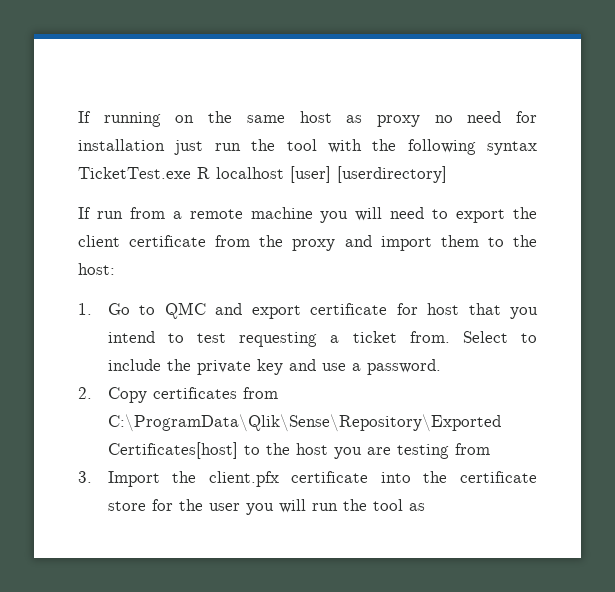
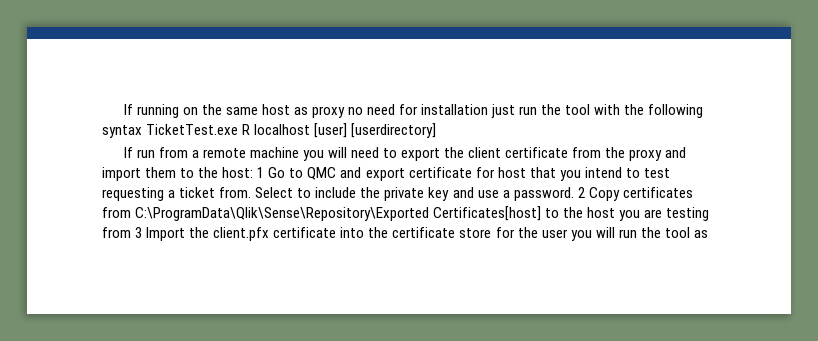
[78,303,92,315] // 1. -> [257,167,265,178] 1
[78,387,92,399] // 2. -> [577,187,585,198] 2
[78,471,92,483] // 3. -> [135,227,143,238] 3

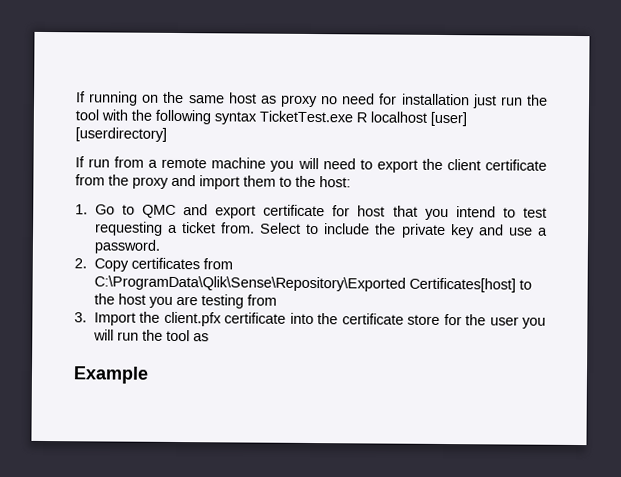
[257,167,265,178] 1 -> [75,204,88,215] // 1.
[577,187,585,198] 2 -> [74,258,87,269] // 2.
[135,227,143,238] 3 -> [74,312,87,323] // 3.
(708, 234) none -> [73,366,149,384] // Example

